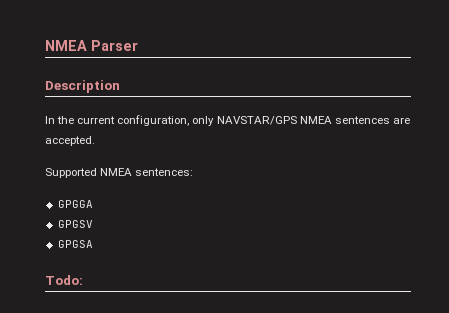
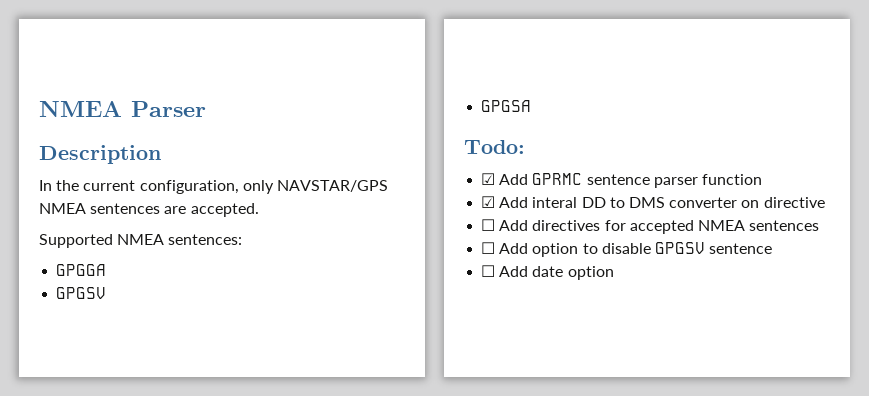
(83, 280) none -> [481,173,762,188] [481,196,825,208] [481,219,820,234] [481,242,773,257] [481,265,614,280] // ☑ Add GPRMC sentence parser function // ☑ Add interal DD to DMS converter on directive // ☐ Add directives for accepted NMEA sentences // ☐ Add option to disable GPGSV sentence // ☐ Add date option

